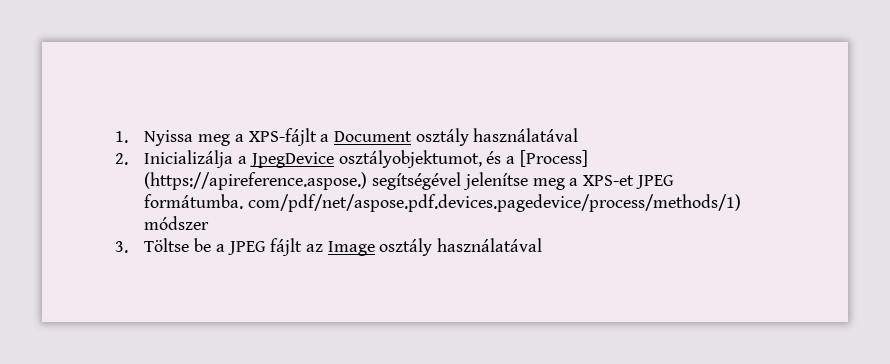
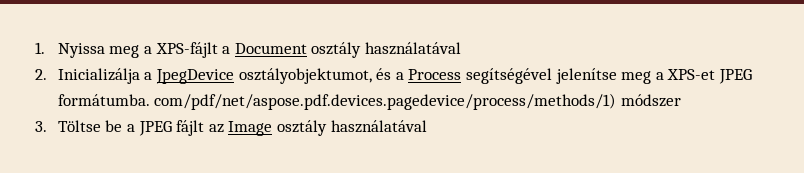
[519,150,588,167] [144,172,368,190] [Process] (https://apireference.aspose.) -> [408,69,462,80] Process

